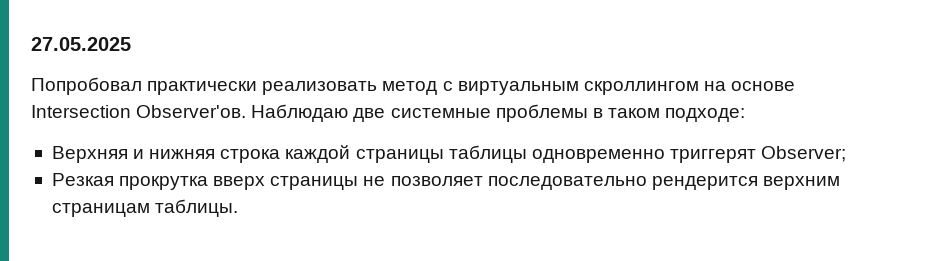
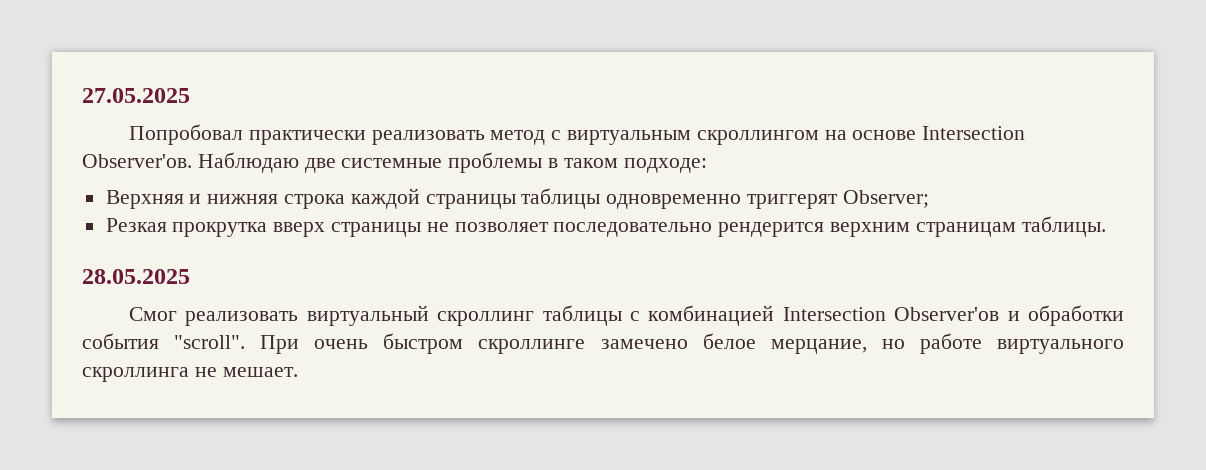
(239, 208) none -> [82,269,190,284] [128,305,1124,326] [82,333,1124,354] [82,367,298,382] // 28.05.2025 // Смог реализовать виртуальный скроллинг таблицы с комбинацией Intersection Observer'ов и обработки события "scroll". При очень быстром скроллинге замечено белое мерцание, но работе виртуального скроллинга не мешает.

